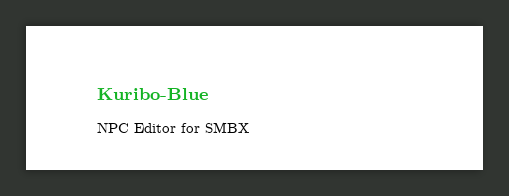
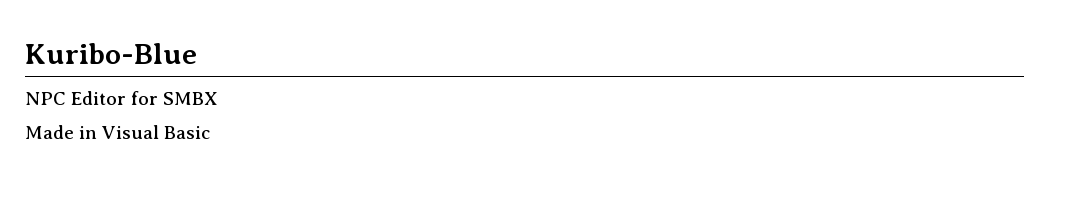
(249, 127) none -> [25,125,211,139] // Made in Visual Basic

